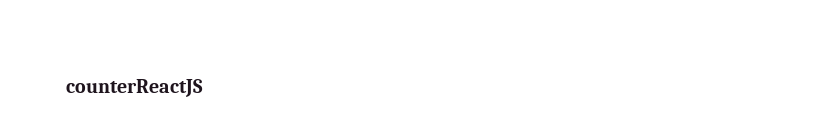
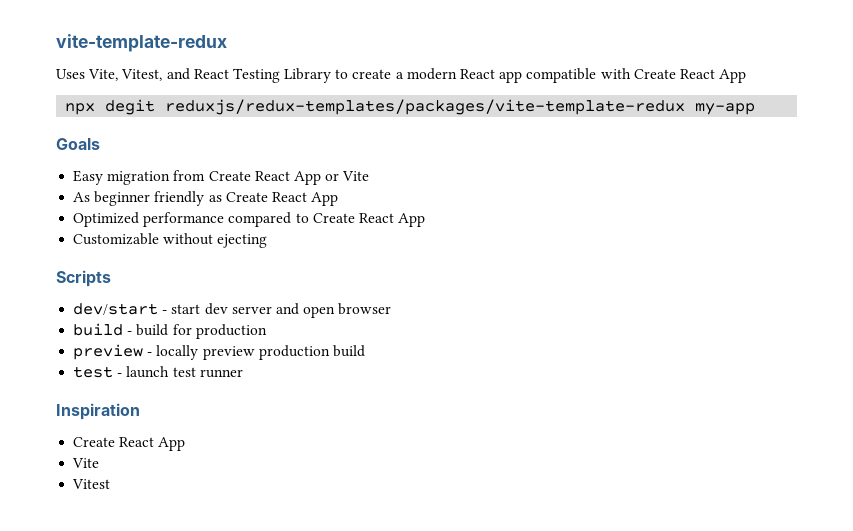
[66,79,203,97] counterReactJS -> [56,34,227,52] [56,68,747,83] [65,99,756,115] [56,138,100,150] [73,170,370,185] [73,191,339,206] [73,212,426,227] [73,233,268,248] [56,270,111,287] [73,303,392,318] [73,323,267,339] [73,344,365,360] [73,366,243,378] [56,403,140,420] [73,437,186,451] [72,458,100,468] [72,479,111,489] vite-template-redux // Uses Vite, Vitest, and React Testing Library to create a modern React app compatible with Create React App // npx degit reduxjs/redux-templates/packages/vite-template-redux my-app // Goals // Easy migration from Create React App or Vite // As beginner friendly as Create React App // Optimized performance compared to Create React App // Customizable without ejecting // Scripts // dev/start - start dev server and open browser // build - build for production // preview - locally preview production build // test - launch test runner // Inspiration // Create React App // Vite // Vitest

